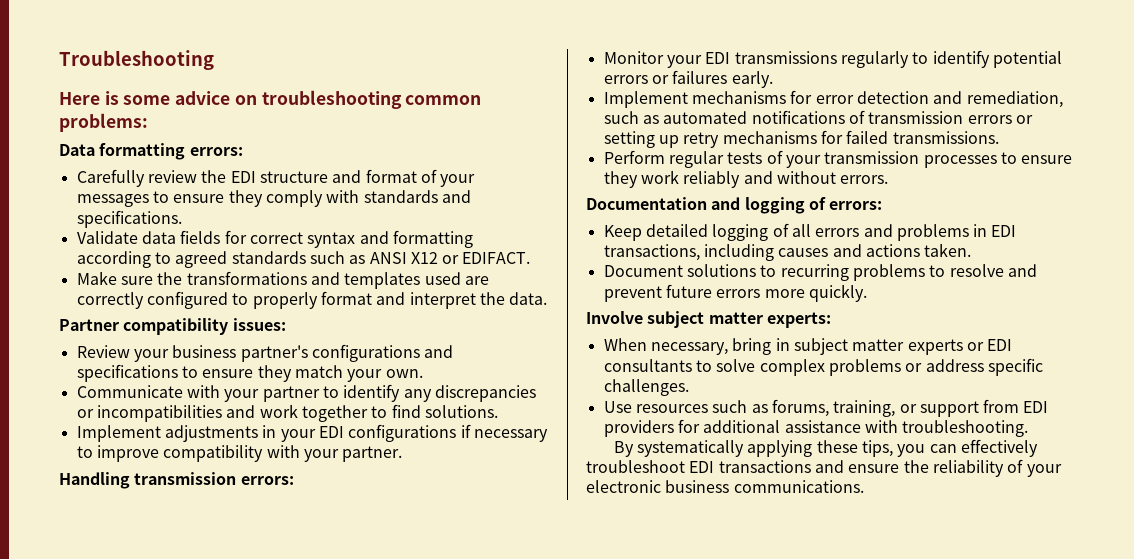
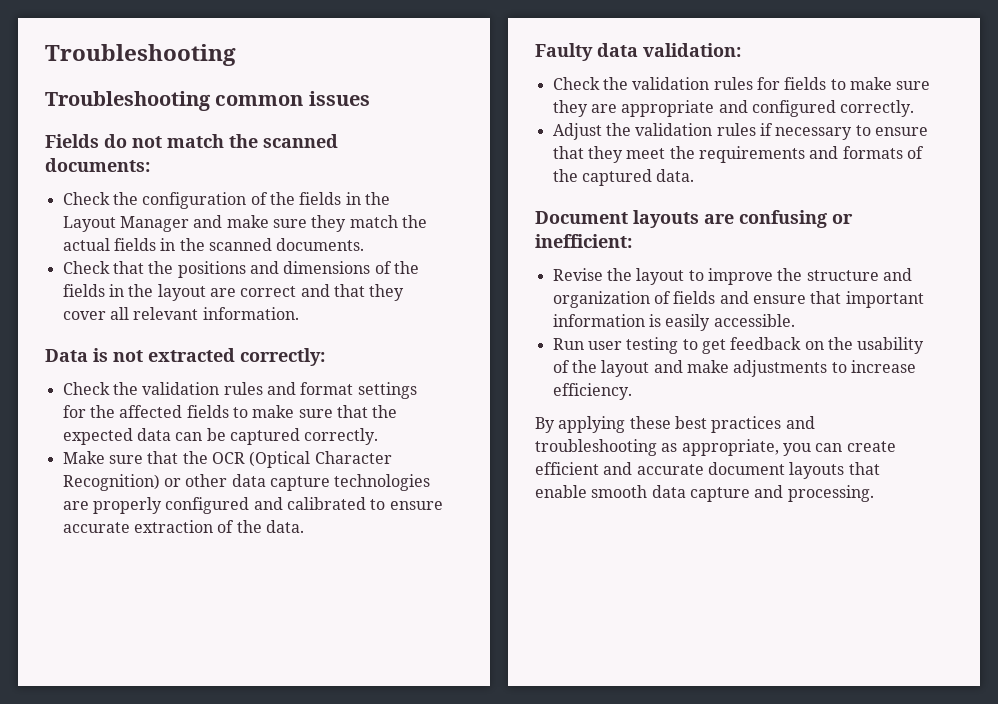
[59,90,482,109] [59,113,148,132] [59,143,243,160] [76,169,476,187] [76,190,471,207] [76,210,182,228] [76,230,473,248] [76,251,531,268] [76,271,489,289] [76,291,548,309] [59,318,286,335] [76,344,454,362] [76,364,423,382] [76,384,536,402] [76,404,498,422] [76,424,548,442] [76,445,403,462] [59,472,294,489] [603,50,1062,68] [603,70,773,88] [603,90,1063,108] [603,110,1033,124] [603,130,999,148] [603,150,1073,168] [603,170,889,188] [586,197,883,214] [603,223,1017,241] [603,243,972,261] [603,264,1037,281] [603,284,867,302] [586,311,831,328] [603,338,1013,355] [603,358,1043,376] [603,379,689,396] [603,399,1049,417] [603,419,1029,437] Here is some advice on troubleshooting common problems: // Data formatting errors: // Carefully review the EDI structure and format of your messages to ensure they comply with standards and specifications. // Validate data fields for correct syntax and formatting according to agreed standards such as ANSI X12 or EDIFACT. // Make sure the transformations and templates used are correctly configured to properly format and interpret the data. // Partner compatibility issues: // Review your business partner's configurations and specifications to ensure they match your own. // Communicate with your partner to identify any discrepancies or incompatibilities and work together to find solutions. // Implement adjustments in your EDI configurations if necessary to improve compatibility with your partner. // Handling transmission errors: // Monitor your EDI transmissions regularly to identify potential errors or failures early. // Implement mechanisms for error detection and remediation, such as automated notifications of transmission errors or setting up retry mechanisms for failed transmissions. // Perform regular tests of your transmission processes to ensure they work reliably and without errors. // Documentation and logging of errors: // Keep detailed logging of all errors and problems in EDI transactions, including causes and actions taken. // Document solutions to recurring problems to resolve and prevent future errors more quickly. // Involve subject matter experts: // When necessary, bring in subject matter experts or EDI consultants to solve complex problems or address specific challenges. // Use resources such as forums, training, or support from EDI providers for additional assistance with troubleshooting. -> [45,91,370,111] [45,134,338,148] [45,158,150,172] [62,192,390,209] [62,215,427,232] [62,238,365,251] [62,261,419,278] [62,284,405,301] [62,307,299,320] [45,348,325,366] [62,382,417,399] [62,405,398,418] [62,428,379,445] [62,451,392,468] [62,474,431,491] [62,497,443,514] [62,520,304,533] [535,43,741,61] [552,77,931,90] [552,100,915,117] [552,123,928,140] [552,146,924,163] [552,169,695,186] [535,210,853,228] [535,234,632,248] [552,268,912,285] [552,291,924,308] [552,314,795,331] [552,337,925,354] [552,360,916,377] [552,383,632,400] Troubleshooting common issues // Fields do not match the scanned documents: // Check the configuration of the fields in the Layout Manager and make sure they match the actual fields in the scanned documents. // Check that the positions and dimensions of the fields in the layout are correct and that they cover all relevant information. // Data is not extracted correctly: // Check the validation rules and format settings for the affected fields to make sure that the expected data can be captured correctly. // Make sure that the OCR (Optical Character Recognition) or other data capture technologies are properly configured and calibrated to ensure accurate extraction of the data. // Faulty data validation: // Check the validation rules for fields to make sure they are appropriate and configured correctly. // Adjust the validation rules if necessary to ensure that they meet the requirements and formats of the captured data. // Document layouts are confusing or inefficient: // Revise the layout to improve the structure and organization of fields and ensure that important information is easily accessible. // Run user testing to get feedback on the usability of the layout and make adjustments to increase efficiency.
[637,440,745,457] systematically -> (555, 425) none
[862,439,1039,457] [586,459,1062,477] [586,480,864,493] tips, you can effectively troubleshoot EDI transactions and ensure the reliability of your electronic business communications. -> [674,416,815,433] [535,439,896,456] [535,462,880,479] [535,485,874,502] best practices and troubleshooting as appropriate, you can create efficient and accurate document layouts that enable smooth data capture and processing.

